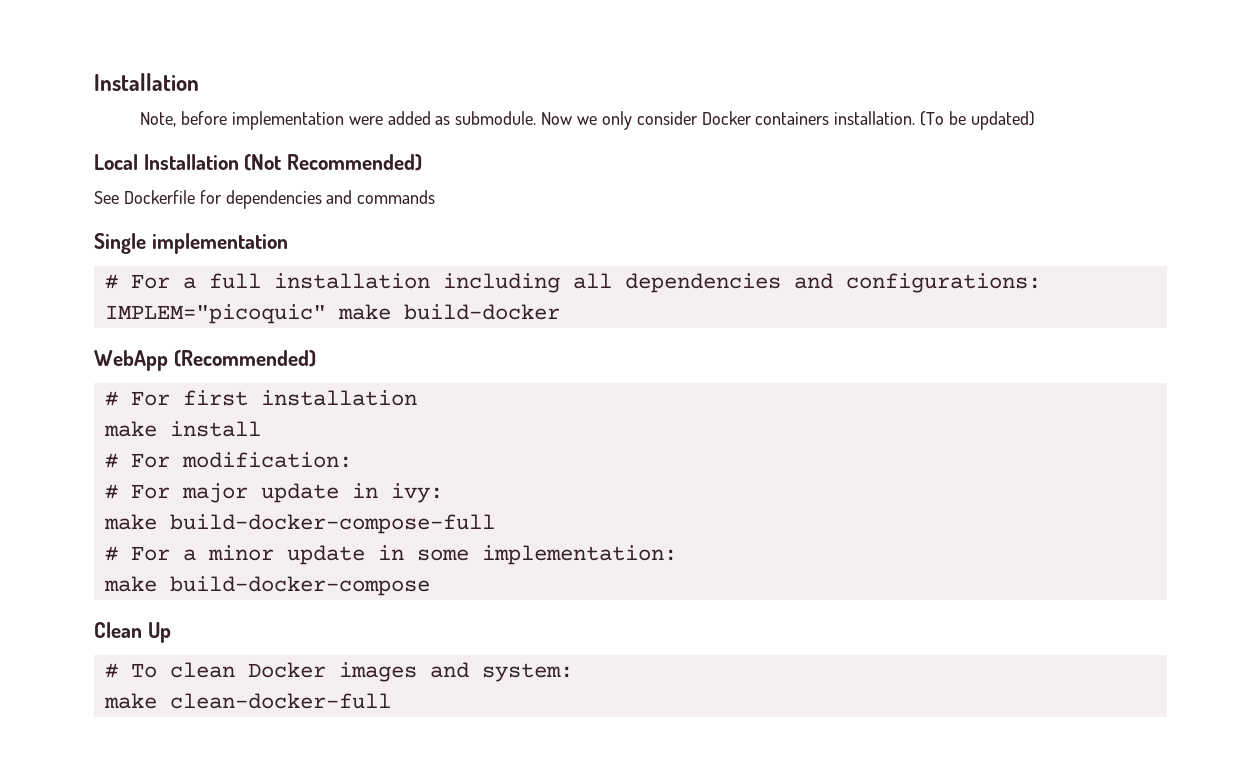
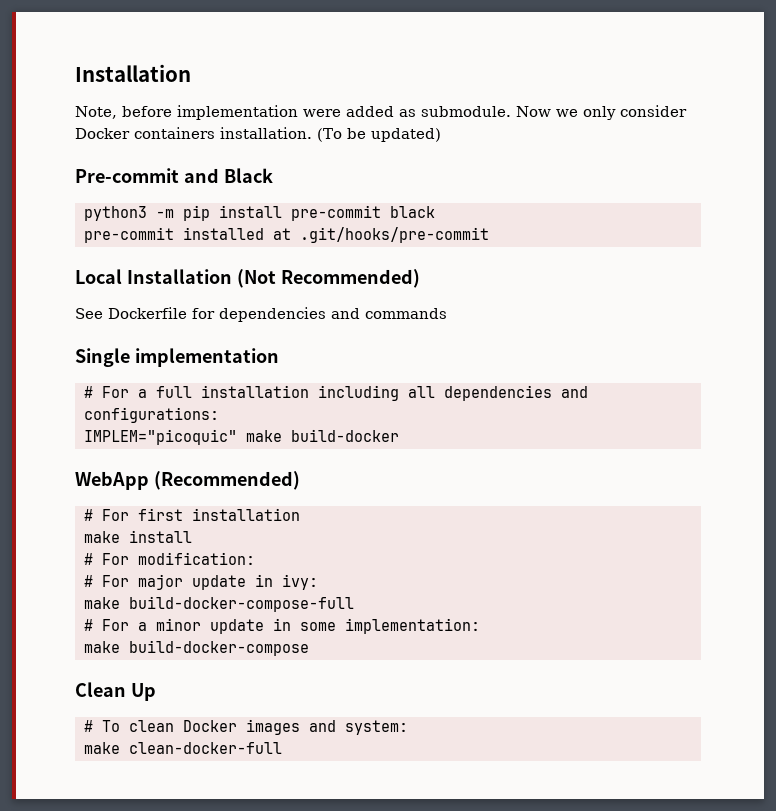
(1035, 120) none -> [75,168,273,183] [83,205,435,221] [83,227,489,243] // Pre-commit and Black // python3 -m pip install pre-commit black // pre-commit installed at .git/hooks/pre-commit

